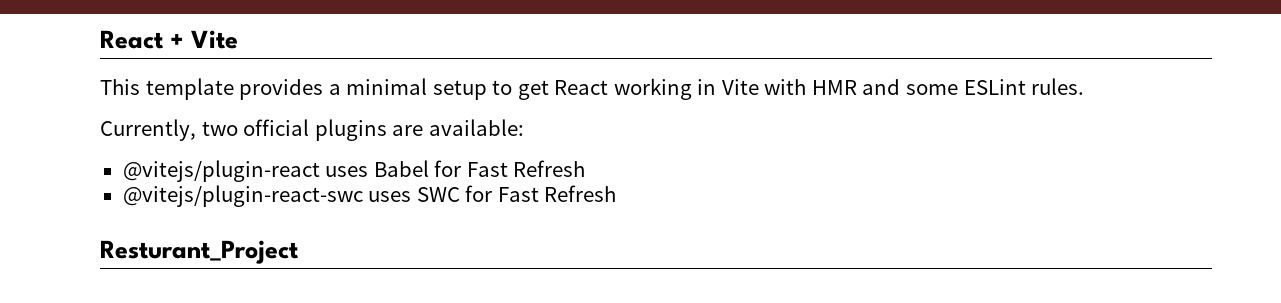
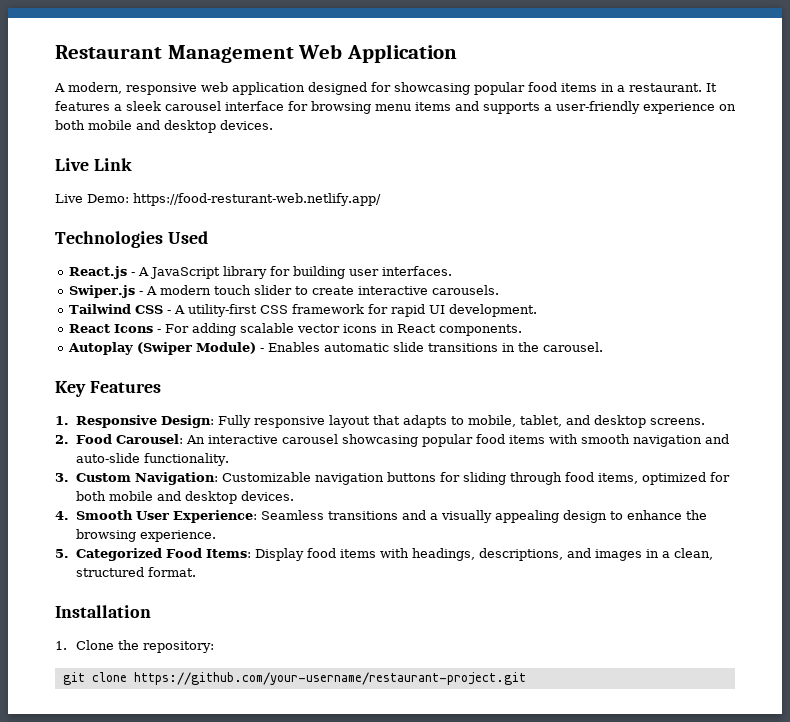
[100,30,239,49] [100,78,1085,100] [100,119,524,141] [122,160,586,182] [122,185,617,207] [100,240,299,264] React + Vite // This template provides a minimal setup to get React working in Vite with HMR and some ESLint rules. // Currently, two official plugins are available: // @vitejs/plugin-react uses Babel for Fast Refresh // @vitejs/plugin-react-swc uses SWC for Fast Refresh // Resturant_Project -> [55,44,458,63] [54,82,717,95] [55,101,736,114] [55,120,273,133] [55,158,132,171] [55,193,381,206] [55,231,208,248] [68,266,452,279] [68,285,499,298] [68,304,537,317] [68,323,522,336] [67,342,603,355] [55,381,161,397] [55,415,705,428] [55,434,729,447] [75,453,229,466] [55,472,730,485] [75,491,294,504] [55,510,707,523] [75,529,216,542] [55,548,713,561] [75,567,196,577] [55,605,151,618] [55,640,214,653] [62,672,526,685] Restaurant Management Web Application // A modern, responsive web application designed for showcasing popular food items in a restaurant. It features a sleek carousel interface for browsing menu items and supports a user-friendly experience on both mobile and desktop devices. // Live Link // Live Demo: https://food-resturant-web.netlify.app/ // Technologies Used // React.js - A JavaScript library for building user interfaces. // Swiper.js - A modern touch slider to create interactive carousels. // Tailwind CSS - A utility-first CSS framework for rapid UI development. // React Icons - For adding scalable vector icons in React components. // Autoplay (Swiper Module) - Enables automatic slide transitions in the carousel. // Key Features // 1. Responsive Design: Fully responsive layout that adapts to mobile, tablet, and desktop screens. // 2. Food Carousel: An interactive carousel showcasing popular food items with smooth navigation and auto-slide functionality. // 3. Custom Navigation: Customizable navigation buttons for sliding through food items, optimized for both mobile and desktop devices. // 4. Smooth User Experience: Seamless transitions and a visually appealing design to enhance the browsing experience. // 5. Categorized Food Items: Display food items with headings, descriptions, and images in a clean, structured format. // Installation // 1. Clone the repository: // git clone https://github.com/your-username/restaurant-project.git

